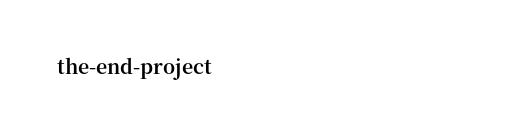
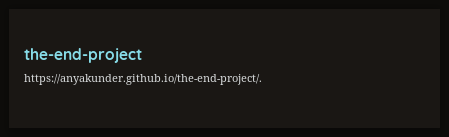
(212, 68) none -> [24,74,262,85] // https://anyakunder.github.io/the-end-project/.

